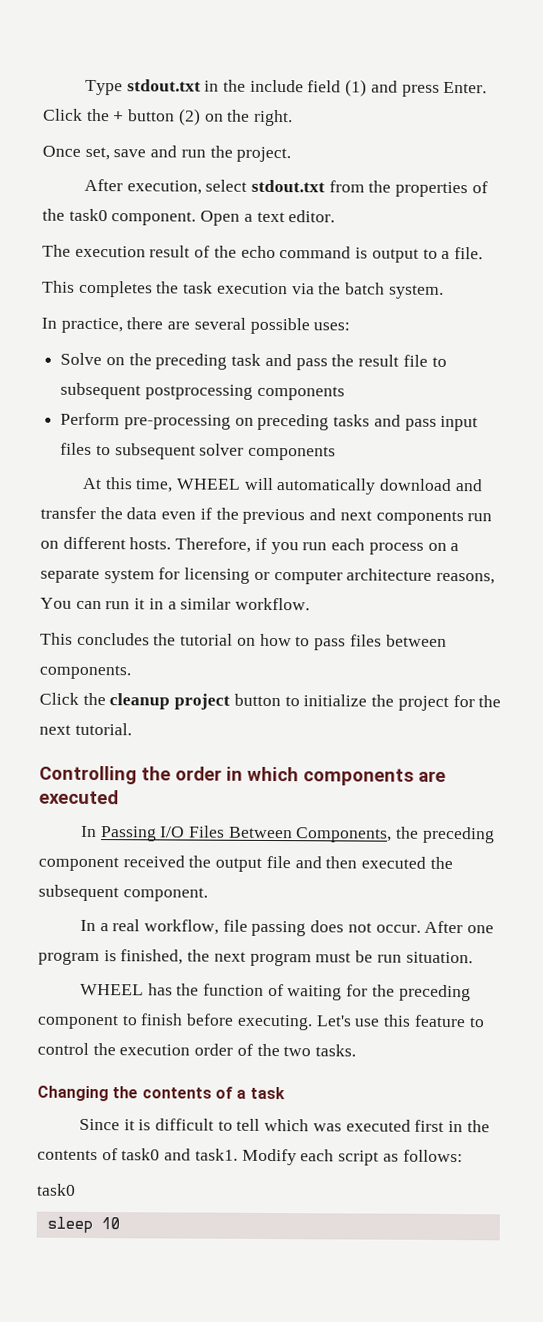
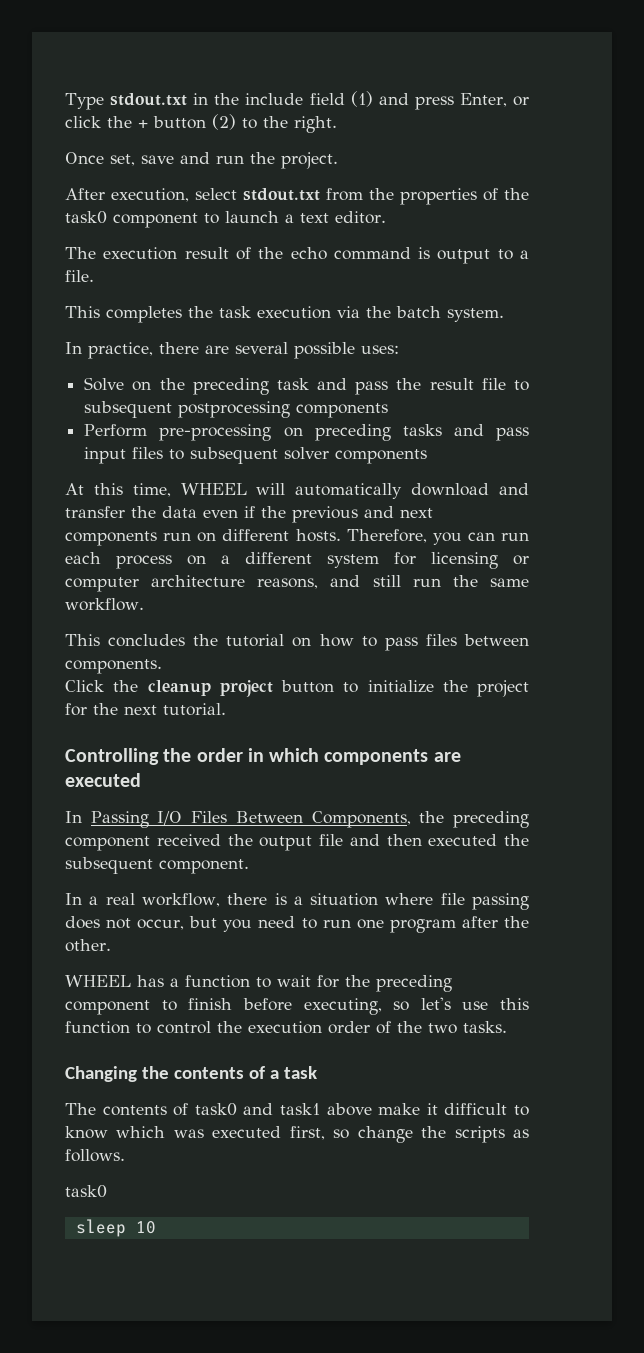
[443,81,488,94] [43,108,83,121] Enter. Click -> [459,93,529,107] [65,116,101,128] Enter, or click
[204,113,224,122] on -> [242,118,257,129] to
[111,210,241,226] component. Open -> [113,211,279,228] component to launch
[254,537,299,555] if you -> [432,532,495,545] you can
[40,568,100,584] separate -> [245,552,312,564] different
[40,597,232,610] You can run it in a similar -> [330,575,530,587] and still run the same
[222,919,495,937] [38,949,473,967] [79,983,343,1001] file passing does not occur. After one program is finished, the next program must be run situation. // WHEEL has the function of waiting -> [227,893,529,910] [65,916,529,933] [65,939,111,952] [65,975,311,988] there is a situation where file passing does not occur, but you need to run one program after the other. // WHEEL has a function to wait
[236,1014,352,1031] executing. Let's -> [303,997,451,1015] executing, so let's
[413,1014,466,1028] feature -> [65,1021,130,1034] function
[78,1118,490,1133] [37,1148,463,1166] Since it is difficult to tell which was executed first in the contents of task0 and task1. Modify each script as follows: -> [65,1103,529,1116] [65,1126,530,1143] [65,1149,125,1162] The contents of task0 and task1 above make it difficult to know which was executed first, so change the scripts as follows.

